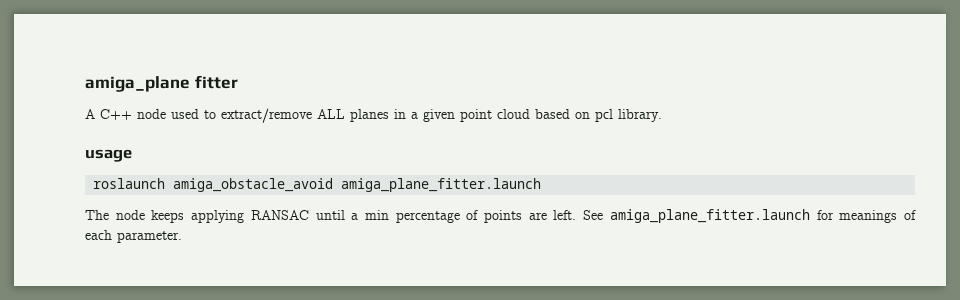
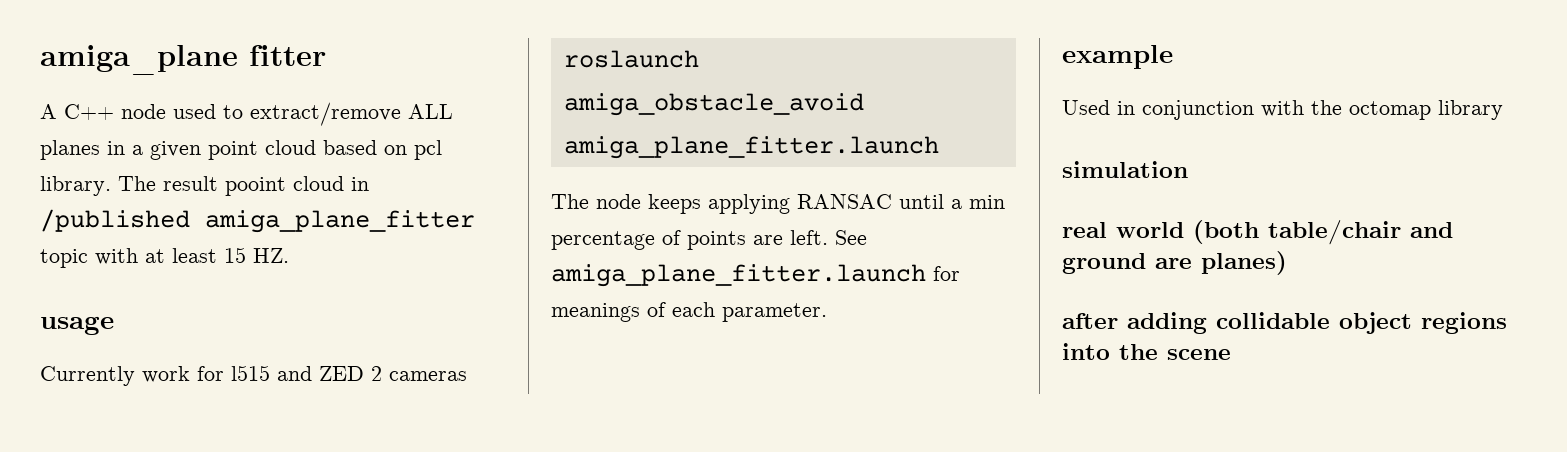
[85,149,132,162] // usage -> [118,176,369,196] [40,209,475,233] [40,247,289,268] [40,316,114,335] [40,365,467,386] The result pooint cloud in /published amiga_plane_fitter topic with at least 15 HZ. // usage // Currently work for l515 and ZED 2 cameras
(182, 237) none -> [1062,45,1173,69] [1062,100,1503,120] [1062,161,1188,178] [1062,220,1453,245] [1062,251,1287,275] [1062,312,1507,334] [1062,343,1231,360] // example // Used in conjunction with the octomap library // simulation // real world (both table/chair and ground are planes) // after adding collidable object regions into the scene

